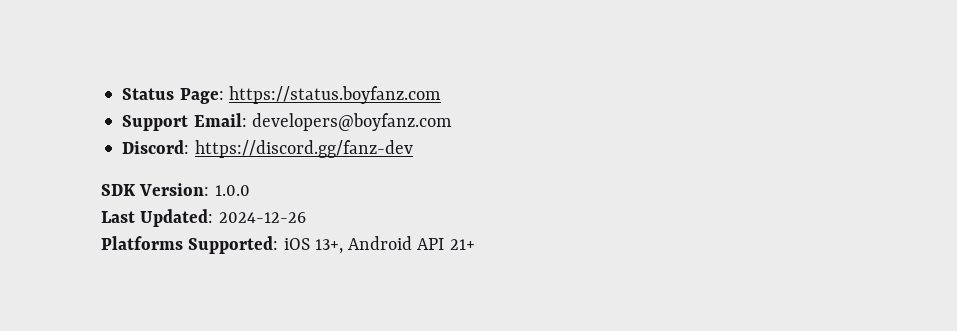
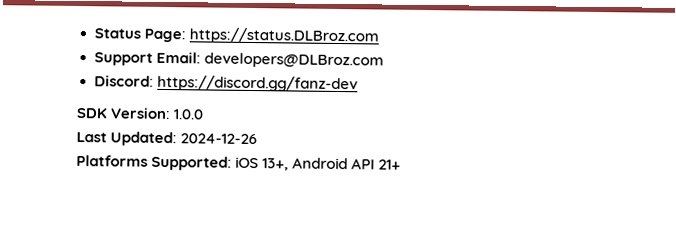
[228,86,441,104] https://status.boyfanz.com -> [188,27,379,45] https://status.DLBroz.com
[251,113,452,131] developers@boyfanz.com -> [203,52,384,69] developers@DLBroz.com

